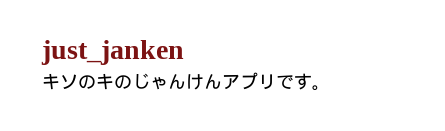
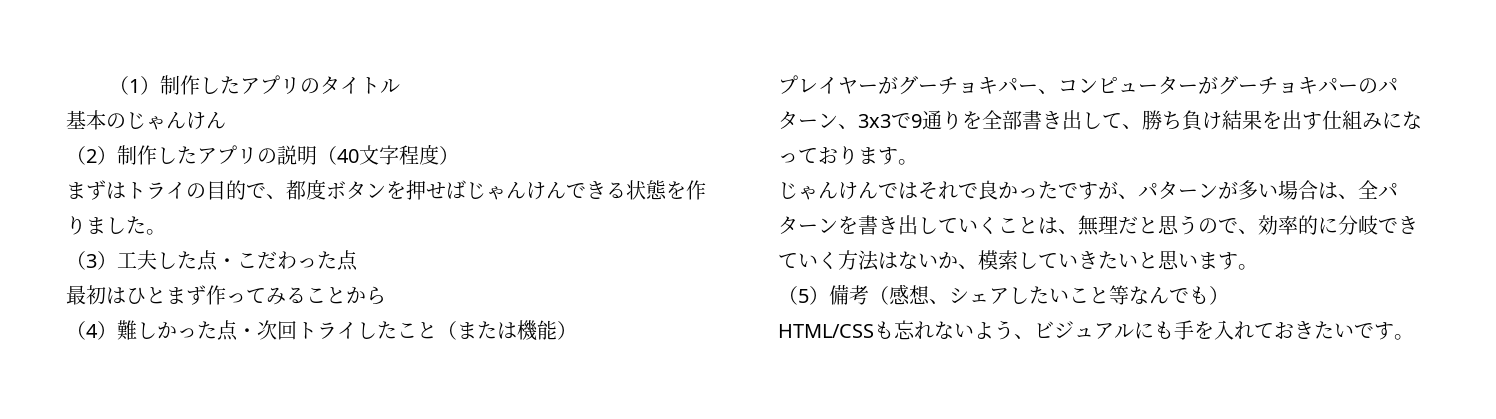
[41,40,184,65] [42,72,276,90] just_janken // キソのキのじゃんけんアプリ -> [108,75,400,95] [66,110,226,130] [66,144,459,165] [66,179,706,200] [66,216,166,235] [66,250,358,271] [66,285,386,305] [66,320,577,341] [778,75,1398,95] [778,110,1422,131] [778,146,918,165] [778,180,1398,200] [778,215,1418,236] [778,250,1258,271] [778,284,1229,305] [778,320,1354,340] （1）制作したアプリのタイトル // 基本のじゃんけん // （2）制作したアプリの説明（40文字程度） // まずはトライの目的で、都度ボタンを押せばじゃんけんできる状態を作りました。 // （3）工夫した点・こだわった点 // 最初はひとまず作ってみることから // （4）難しかった点・次回トライしたこと（または機能） // プレイヤーがグーチョキパー、コンピューターがグーチョキパーのパターン、3x3で9通りを全部書き出して、勝ち負け結果を出す仕組みになっております。 // じゃんけんではそれで良かったですが、パターンが多い場合は、全パターンを書き出していくことは、無理だと思うので、効率的に分岐できていく方法はないか、模索していきたいと思います。 // （5）備考（感想、シェアしたいこと等なんでも） // HTML/CSSも忘れないよう、ビジュアルにも手を入れておきたい

